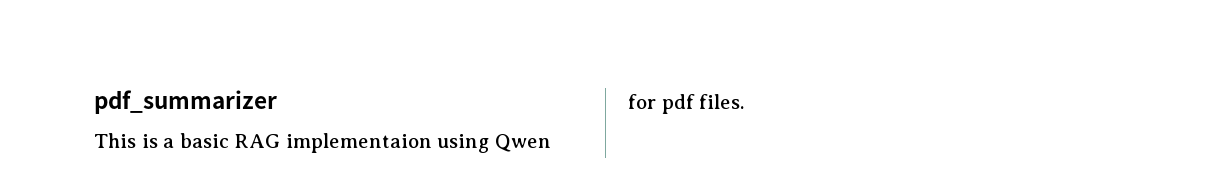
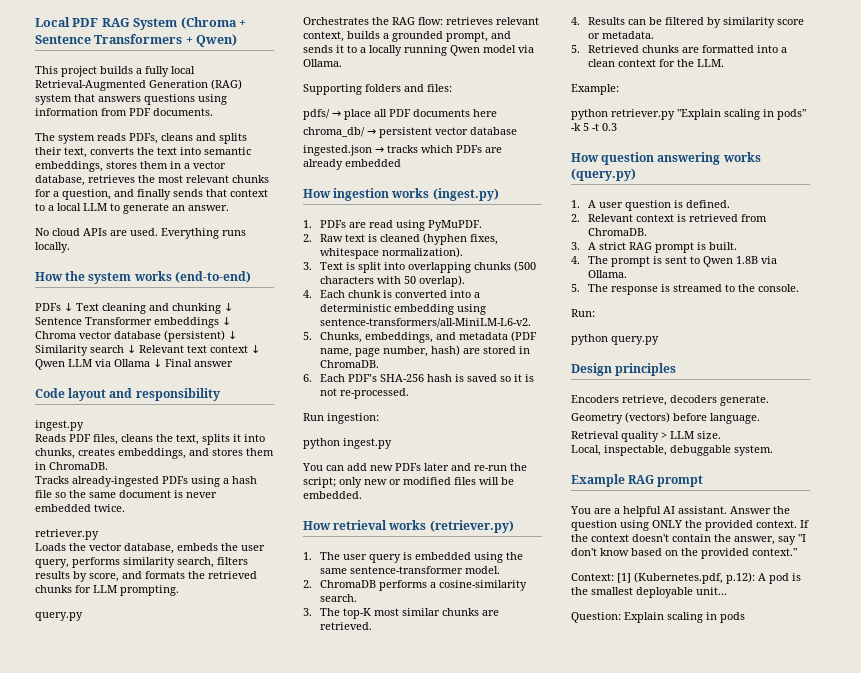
[94,90,277,114] [94,133,551,153] [628,94,745,114] pdf_summarizer // This is a basic RAG implementaion using Qwen for pdf files. -> [35,17,246,30] [35,34,238,47] [35,66,195,77] [35,79,242,91] [35,94,227,105] [35,108,213,116] [35,133,247,144] [35,147,251,158] [35,161,226,172] [35,175,269,186] [35,189,268,200] [35,203,229,214] [35,228,246,239] [35,242,70,253] [35,271,251,284] [35,303,233,314] [35,317,231,328] [35,330,237,342] [35,345,260,356] [35,359,233,370] [35,388,220,401] [35,420,84,431] [35,434,265,445] [35,448,274,459] [35,462,108,470] [35,476,257,487] [35,490,217,498] [35,504,125,512] [35,529,99,540] [35,543,265,554] [35,557,248,568] [35,571,257,582] [35,585,179,596] [35,612,83,621] [303,17,539,25] [303,31,511,42] [303,45,534,56] [303,59,342,67] [303,84,452,95] [303,109,497,120] [303,127,517,138] [303,145,502,156] [303,159,401,170] [303,188,499,201] [303,220,482,231] [303,233,498,245] [319,247,463,259] [303,261,536,273] [319,275,465,287] [303,290,480,298] [319,304,486,315] [319,318,531,328] [303,331,537,343] [319,345,530,357] [319,360,379,368] [303,374,534,382] [319,388,409,399] [303,413,379,424] [303,438,392,449] [302,463,527,471] [303,477,514,488] [303,491,362,499] [303,520,514,533] [303,552,523,563] [319,566,500,574] [303,580,527,591] [319,594,357,602] [303,608,499,619] [319,622,372,630] [571,17,804,28] [587,31,654,39] [571,45,787,53] [587,59,724,67] [571,84,619,95] [571,109,806,120] [571,123,617,131] [571,152,761,165] [571,168,636,181] [571,200,730,211] [571,214,767,222] [587,228,647,236] [571,242,737,253] [571,256,777,267] [587,270,627,278] [571,284,799,295] [571,309,595,317] [571,334,659,345] [571,363,677,376] [571,395,769,406] [571,412,760,424] [571,431,721,442] [571,445,773,456] [571,474,704,487] [570,506,790,517] [571,520,809,531] [571,534,806,545] [571,548,797,559] [571,572,801,584] [571,587,727,598] [571,612,745,623] Local PDF RAG System (Chroma + Sentence Transformers + Qwen) // This project builds a fully local Retrieval-Augmented Generation (RAG) system that answers questions using information from PDF documents. // The system reads PDFs, cleans and splits their text, converts the text into semantic embeddings, stores them in a vector database, retrieves the most relevant chunks for a question, and finally sends that context to a local LLM to generate an answer. // No cloud APIs are used. Everything runs locally. // How the system works (end-to-end) // PDFs ↓ Text cleaning and chunking ↓ Sentence Transformer embeddings ↓ Chroma vector database (persistent) ↓ Similarity search ↓ Relevant text context ↓ Qwen LLM via Ollama ↓ Final answer // Code layout and responsibility // ingest.py // Reads PDF files, cleans the text, splits it into chunks, creates embeddings, and stores them in ChromaDB. // Tracks already-ingested PDFs using a hash file so the same document is never embedded twice. // retriever.py // Loads the vector database, embeds the user query, performs similarity search, filters results by score, and formats the retrieved chunks for LLM prompting. // query.py // Orchestrates the RAG flow: retrieves relevant context, builds a grounded prompt, and sends it to a locally running Qwen model via Ollama. // Supporting folders and files: // pdfs/ → place all PDF documents here // chroma_db/ → persistent vector database // ingested.json → tracks which PDFs are already embedded // How ingestion works (ingest.py) // 1. PDFs are read using PyMuPDF. // 2. Raw text is cleaned (hyphen fixes, whitespace normalization). // 3. Text is split into overlapping chunks (500 characters with 50 overlap). // 4. Each chunk is converted into a deterministic embedding using sentence-transformers/all-MiniLM-L6-v2. // 5. Chunks, embeddings, and metadata (PDF name, page number, hash) are stored in ChromaDB. // 6. Each PDF’s SHA-256 hash is saved so it is not re-processed. // Run ingestion: // python ingest.py // You can add new PDFs later and re-run the script; only new or modified files will be embedded. // How retrieval works (retriever.py) // 1. The user query is embedded using the same sentence-transformer model. // 2. ChromaDB performs a cosine-similarity search. // 3. The top-K most similar chunks are retrieved. // 4. Results can be filtered by similarity score or metadata. // 5. Retrieved chunks are formatted into a clean context for the LLM. // Example: // python retriever.py "Explain scaling in pods" -k 5 -t 0.3 // How question answering works (query.py) // 1. A user question is defined. // 2. Relevant context is retrieved from ChromaDB. // 3. A strict RAG prompt is built. // 4. The prompt is sent to Qwen 1.8B via Ollama. // 5. The response is streamed to the console. // Run: // python query.py // Design principles // Encoders retrieve, decoders generate. // Geometry (vectors) before language. // Retrieval quality > LLM size. // Local, inspectable, debuggable system. // Example RAG prompt // You are a helpful AI assistant. Answer the question using ONLY the provided context. If the context doesn't contain the answer, say "I don't know based on the provided context." // Context: [1] (Kubernetes.pdf, p.12): A pod is the smallest deployable unit... // Question: Explain scaling in pods

